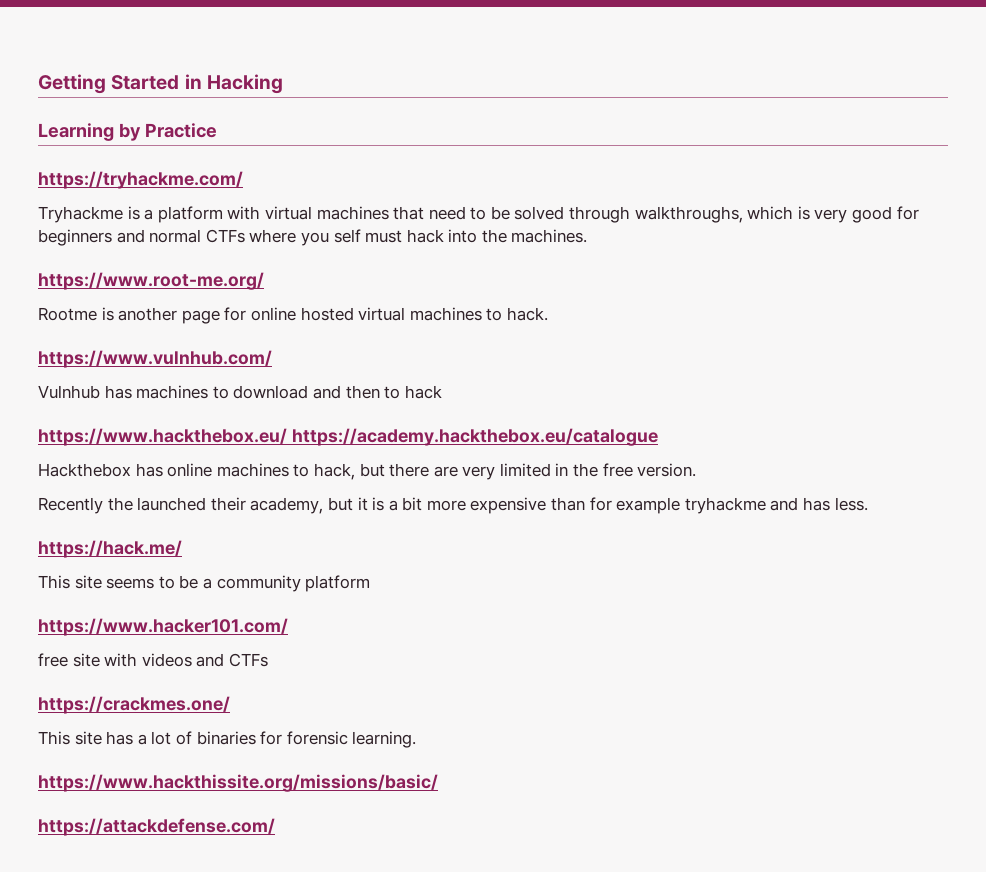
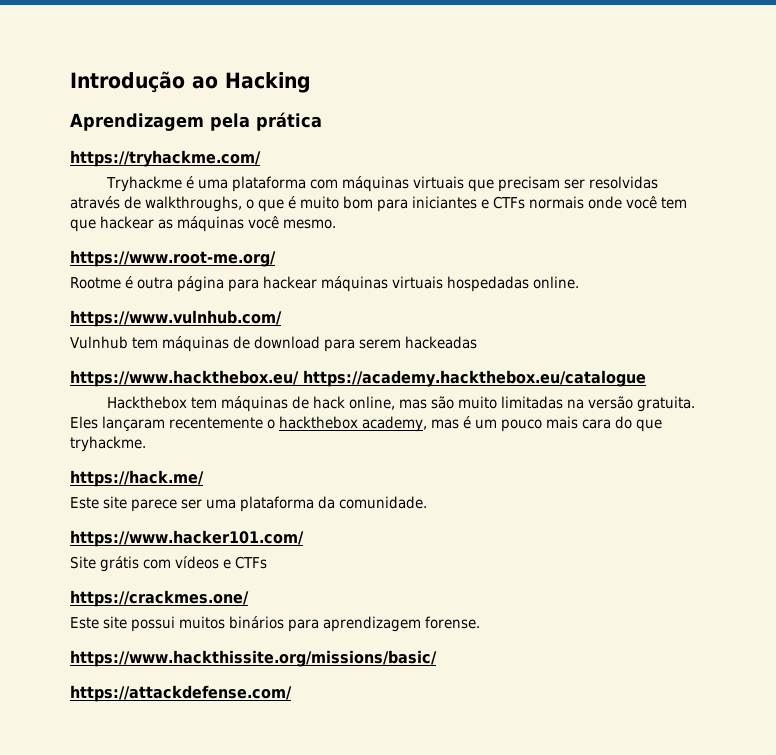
[38,74,283,94] [38,123,217,141] [38,171,243,189] [38,206,919,223] [38,229,588,246] [38,272,264,290] [38,307,548,324] [38,350,272,368] [38,385,442,399] [38,428,658,446] [38,463,697,480] [38,497,868,514] [38,540,182,558] [38,575,371,592] [38,618,288,636] [38,653,268,667] [38,696,230,714] [38,731,417,748] Getting Started in Hacking // Learning by Practice // https://tryhackme.com/ // Tryhackme is a platform with virtual machines that need to be solved through walkthroughs, which is very good for beginners and normal CTFs where you self must hack into the machines. // https://www.root-me.org/ // Rootme is another page for online hosted virtual machines to hack. // https://www.vulnhub.com/ // Vulnhub has machines to download and then to hack // https://www.hackthebox.eu/ https://academy.hackthebox.eu/catalogue // Hackthebox has online machines to hack, but there are very limited in the free version. // Recently the launched their academy, but it is a bit more expensive than for example tryhackme and has less. // https://hack.me/ // This site seems to be a community platform // https://www.hacker101.com/ // free site with videos and CTFs // https://crackmes.one/ // This site has a lot of binaries for forensic learning. -> [70,71,311,93] [70,112,322,131] [70,150,261,167] [105,176,658,192] [70,196,687,212] [70,216,336,232] [70,250,276,267] [70,276,579,292] [70,310,282,327] [70,336,477,352] [70,370,646,387] [106,396,695,412] [70,416,662,432] [70,436,146,452] [70,470,204,487] [70,496,427,512] [70,530,304,547] [70,556,267,572] [70,590,249,607] [70,616,480,632] Introdução ao Hacking // Aprendizagem pela prática // https://tryhackme.com/ // Tryhackme é uma plataforma com máquinas virtuais que precisam ser resolvidas através de walkthroughs, o que é muito bom para iniciantes e CTFs normais onde você tem que hackear as máquinas você mesmo. // https://www.root-me.org/ // Rootme é outra página para hackear máquinas virtuais hospedadas online. // https://www.vulnhub.com/ // Vulnhub tem máquinas de download para serem hackeadas // https://www.hackthebox.eu/ https://academy.hackthebox.eu/catalogue // Hackthebox tem máquinas de hack online, mas são muito limitadas na versão gratuita. Eles lançaram recentemente o hackthebox academy, mas é um pouco mais cara do que tryhackme. // https://hack.me/ // Este site parece ser uma plataforma da comunidade. // https://www.hacker101.com/ // Site grátis com vídeos e CTFs // https://crackmes.one/ // Este site possui muitos binários para aprendizagem forense.

